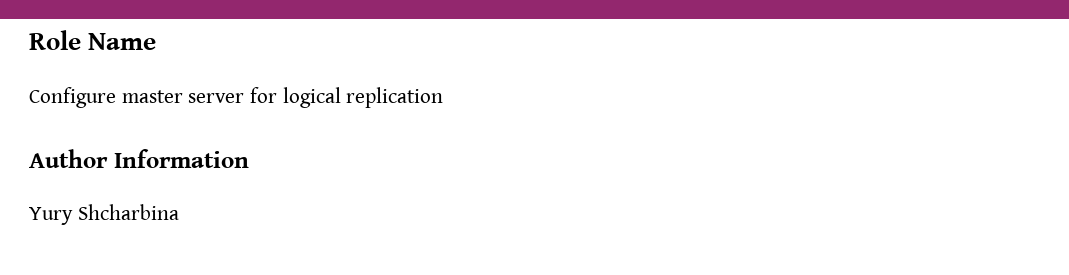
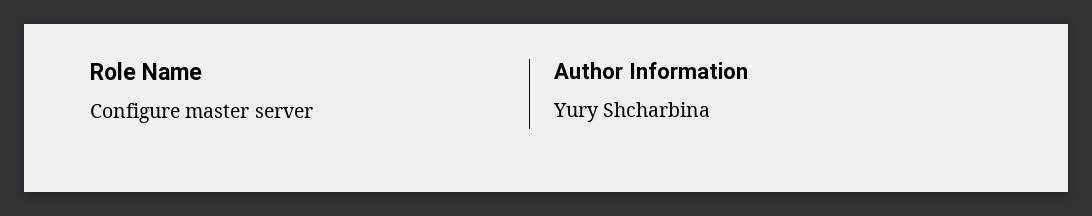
[250,87,444,108] for logical replication -> (313, 112) none

